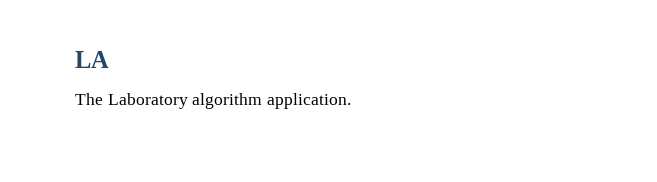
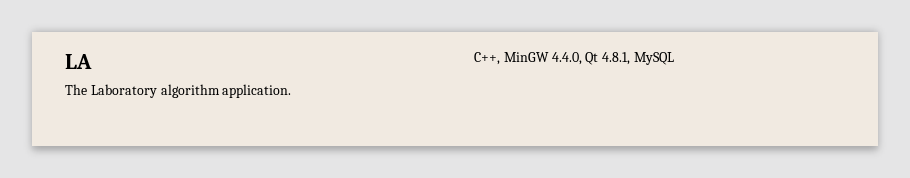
(352, 101) none -> [474,52,674,65] // C++, MinGW 4.4.0, Qt 4.8.1, MySQL

